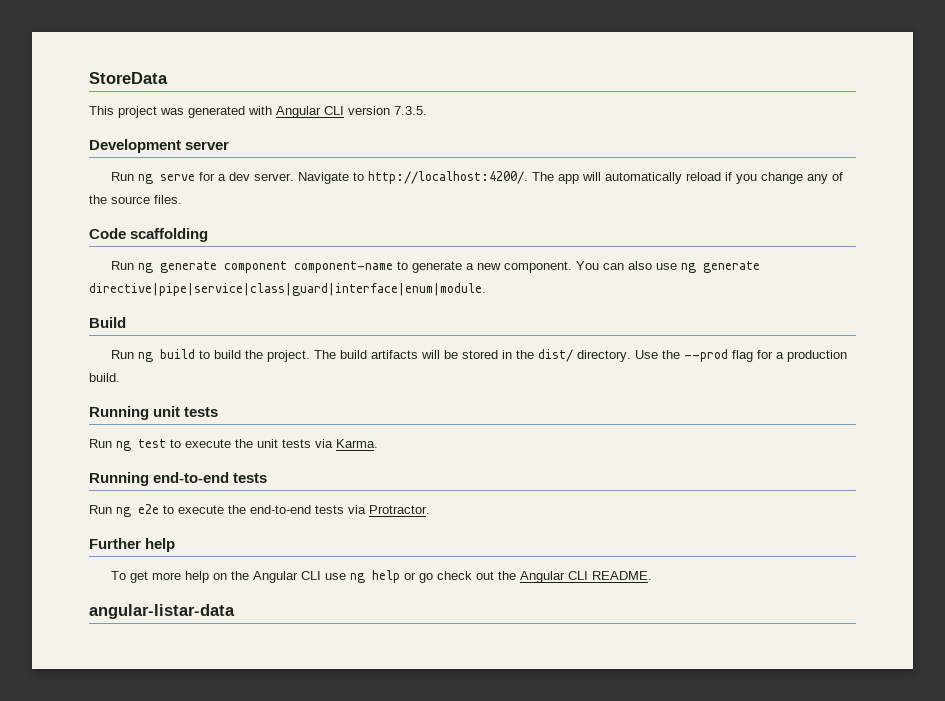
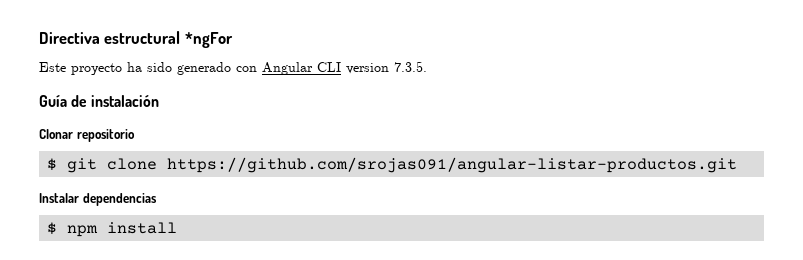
[89,72,168,84] [89,106,427,118] [89,139,230,153] [110,171,843,184] [89,195,182,204] [89,228,209,242] [110,261,760,273] [89,283,486,296] [89,317,126,328] [110,349,847,362] [89,373,120,382] [89,406,219,420] [89,439,378,451] [89,472,268,486] [89,504,430,517] [89,538,176,552] [110,570,652,583] [89,604,235,619] StoreData // This project was generated with Angular CLI version 7.3.5. // Development server // Run ng serve for a dev server. Navigate to http://localhost:4200/. The app will automatically reload if you change any of the source files. // Code scaffolding // Run ng generate component component-name to generate a new component. You can also use ng generate directive|pipe|service|class|guard|interface|enum|module. // Build // Run ng build to build the project. The build artifacts will be stored in the dist/ directory. Use the --prod flag for a production build. // Running unit tests // Run ng test to execute the unit tests via Karma. // Running end-to-end tests // Run ng e2e to execute the end-to-end tests via Protractor. // Further help // To get more help on the Angular CLI use ng help or go check out the Angular CLI README. // angular-listar-data -> [39,31,233,48] [39,61,427,75] [39,95,160,107] [39,129,135,142] [47,157,738,173] [39,193,157,206] [47,222,178,237] Directiva estructural *ngFor // Este proyecto ha sido generado con Angular CLI version 7.3.5. // Guía de instalación // Clonar repositorio // $ git clone https://github.com/srojas091/angular-listar-productos.git // Instalar dependencias // $ npm install

